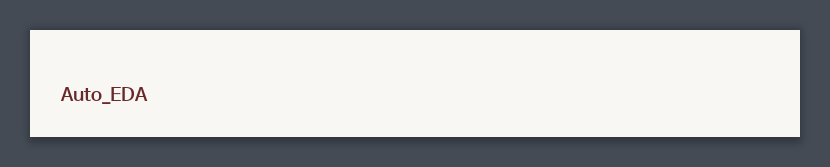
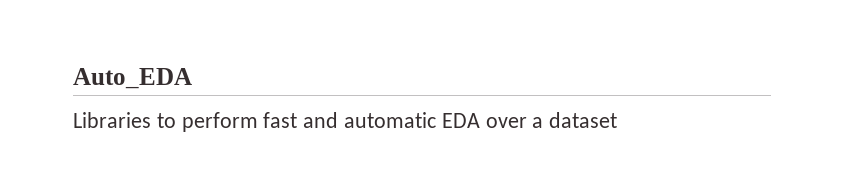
(148, 95) none -> [73,112,618,132] // Libraries to perform fast and automatic EDA over a dataset

